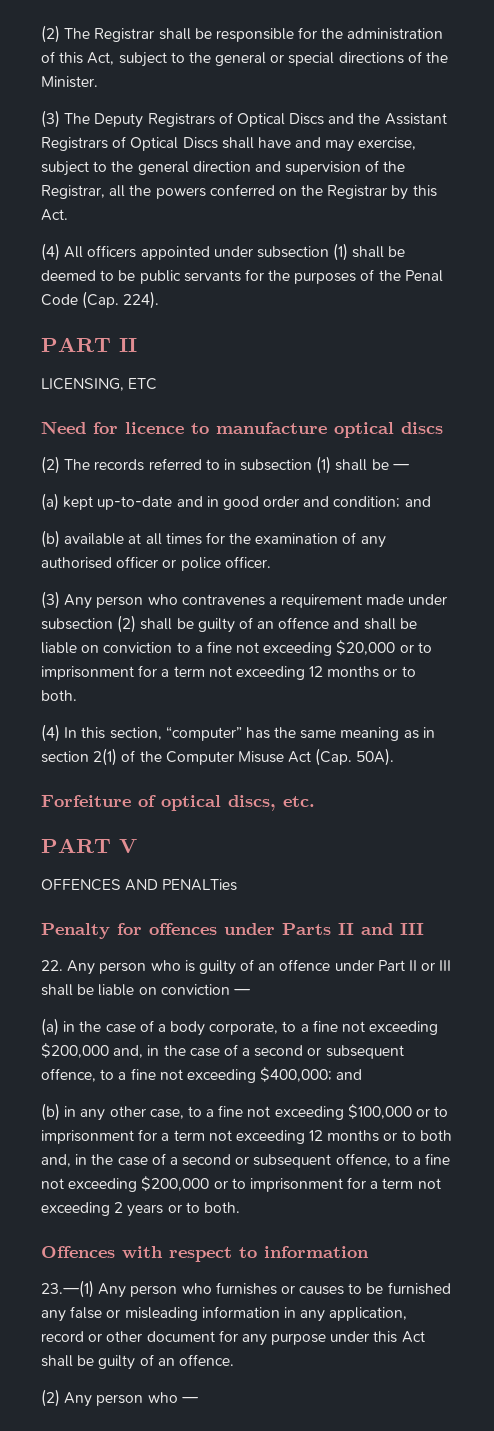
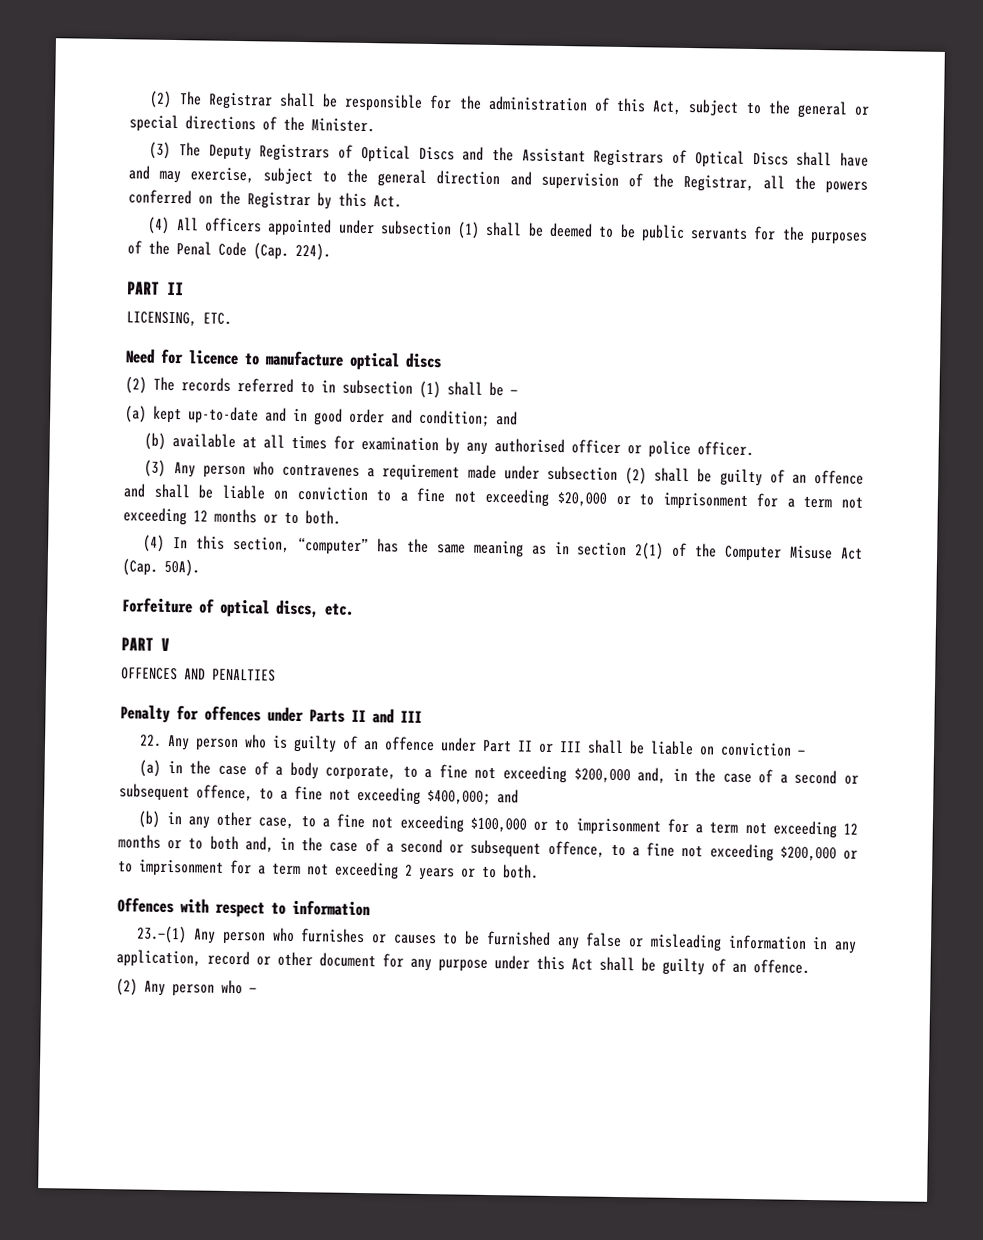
[128,378,158,390] ETC -> [203,312,232,325] ETC.
[229,532,357,544] the examination of -> [361,436,461,455] examination by
[162,879,238,891] PENALTies -> [212,668,276,682] PENALTIES

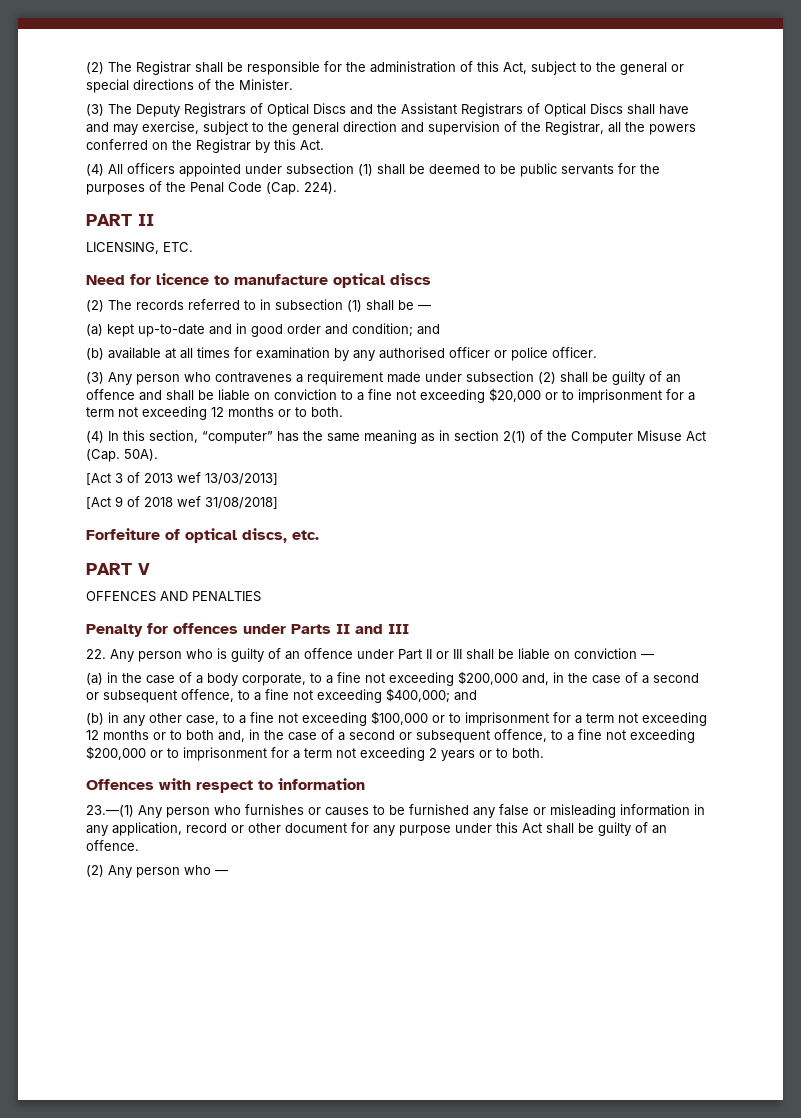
(200, 567) none -> [86,472,278,485] [86,496,278,509] // [Act 3 of 2013 wef 13/03/2013] // [Act 9 of 2018 wef 31/08/2018]

